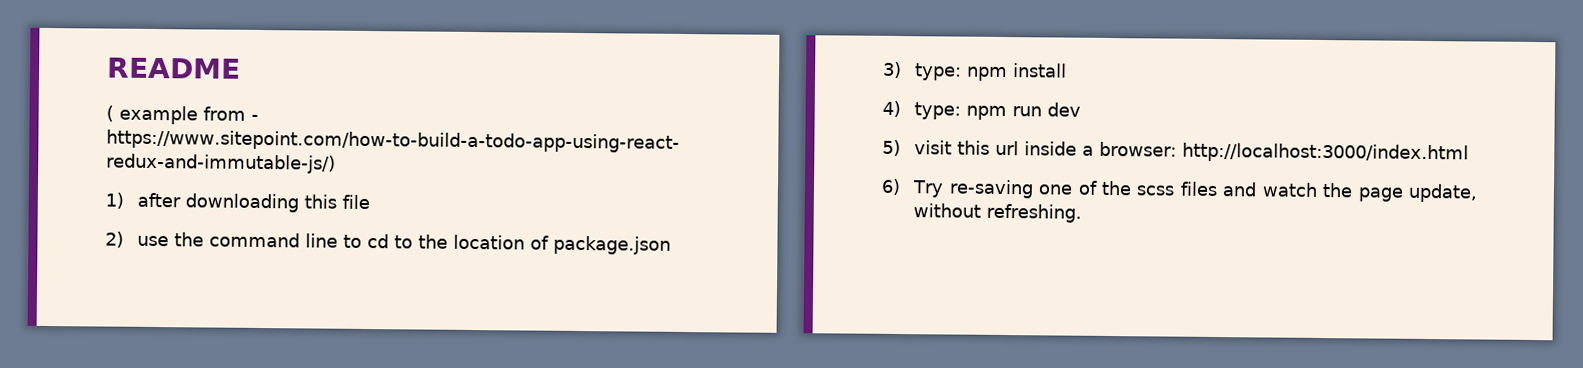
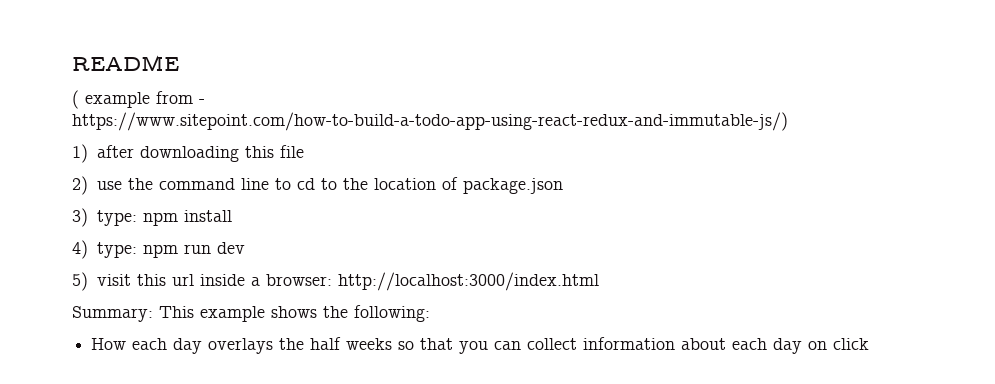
[881,178,1478,203] [913,203,1083,223] 6) Try re-saving one of the scss files and watch the page update, without refreshing. -> [72,305,430,322] [91,337,870,354] Summary: This example shows the following: // How each day overlays the half weeks so that you can collect information about each day on click

